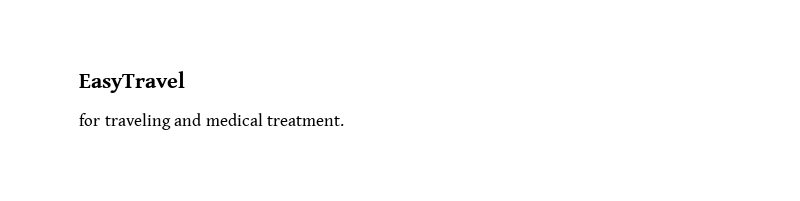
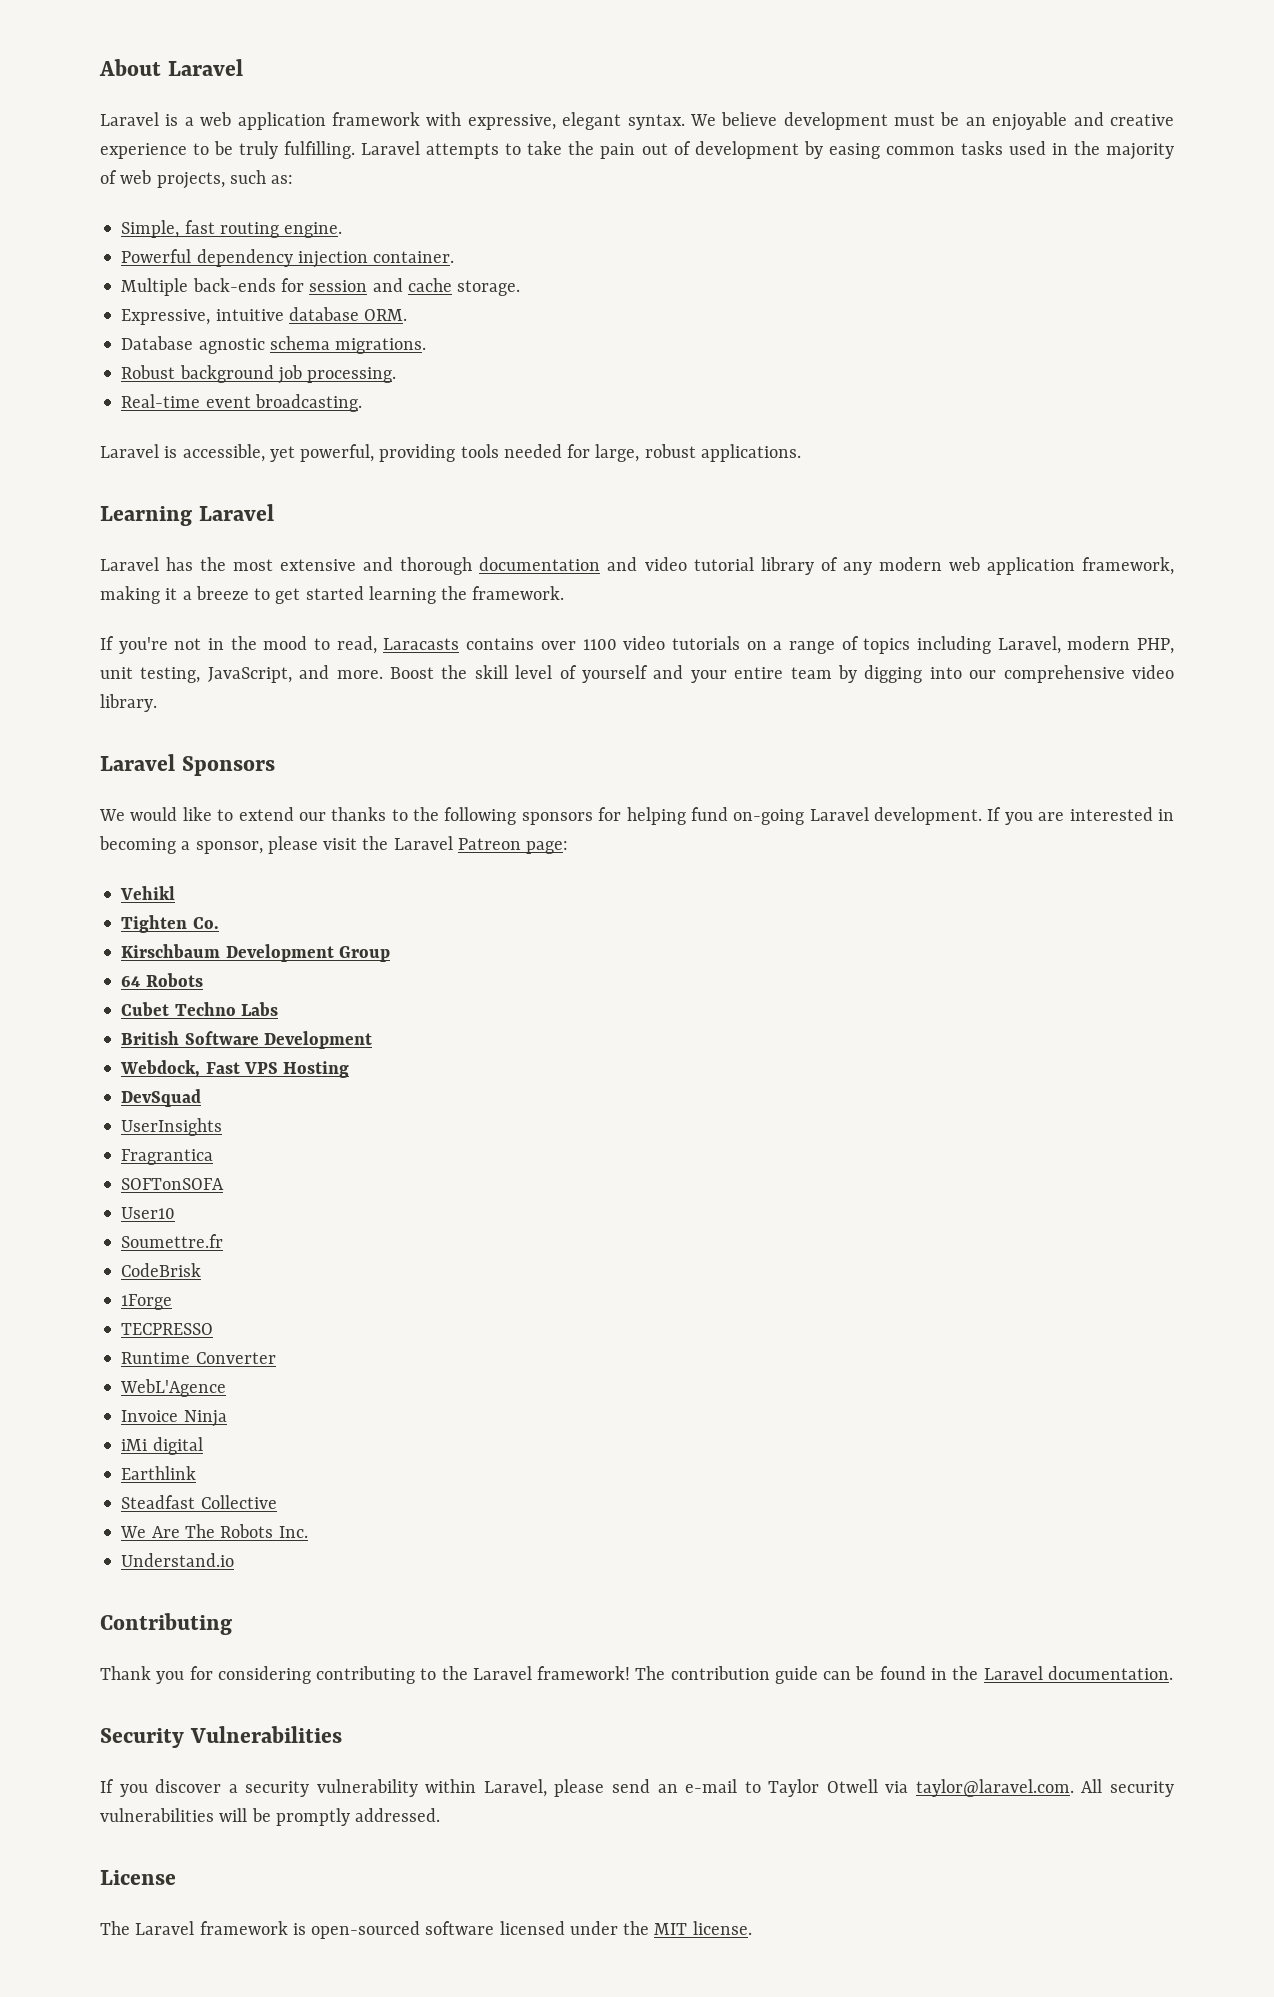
[79,71,185,93] [79,113,345,130] EasyTravel // for traveling and medical treatment. -> [99,59,243,76] [100,112,1175,131] [100,141,1174,160] [100,170,294,189] [121,220,343,238] [121,249,455,268] [121,278,521,296] [121,307,408,325] [121,336,427,354] [121,365,397,384] [121,394,362,412] [100,444,801,462] [100,504,274,526] [100,557,1174,575] [100,586,565,604] [100,636,1174,654] [100,665,1174,683] [100,694,157,712] [100,754,275,776] [99,807,1174,825] [99,836,569,854] [120,886,176,900] [121,915,219,933] [121,944,390,962] [121,973,203,987] [121,1002,278,1016] [121,1031,372,1049] [120,1060,350,1078] [121,1089,202,1107] [121,1118,223,1136] [121,1149,214,1165] [121,1178,225,1190] [121,1207,176,1219] [121,1234,224,1248] [121,1263,202,1277] [121,1294,173,1310] [121,1323,214,1335] [121,1352,276,1364] [120,1379,227,1397] [121,1410,227,1427] [121,1437,203,1455] [121,1466,197,1480] [121,1495,277,1509] [120,1524,308,1538] [121,1553,235,1567] [100,1613,232,1635] [100,1666,1173,1684] [100,1726,342,1748] [100,1779,1174,1797] [100,1808,441,1826] [100,1870,176,1885] [100,1921,752,1939] About Laravel // Laravel is a web application framework with expressive, elegant syntax. We believe development must be an enjoyable and creative experience to be truly fulfilling. Laravel attempts to take the pain out of development by easing common tasks used in the majority of web projects, such as: // Simple, fast routing engine. // Powerful dependency injection container. // Multiple back-ends for session and cache storage. // Expressive, intuitive database ORM. // Database agnostic schema migrations. // Robust background job processing. // Real-time event broadcasting. // Laravel is accessible, yet powerful, providing tools needed for large, robust applications. // Learning Laravel // Laravel has the most extensive and thorough documentation and video tutorial library of any modern web application framework, making it a breeze to get started learning the framework. // If you're not in the mood to read, Laracasts contains over 1100 video tutorials on a range of topics including Laravel, modern PHP, unit testing, JavaScript, and more. Boost the skill level of yourself and your entire team by digging into our comprehensive video library. // Laravel Sponsors // We would like to extend our thanks to the following sponsors for helping fund on-going Laravel development. If you are interested in becoming a sponsor, please visit the Laravel Patreon page: // Vehikl // Tighten Co. // Kirschbaum Development Group // 64 Robots // Cubet Techno Labs // British Software Development // Webdock, Fast VPS Hosting // DevSquad // UserInsights // Fragrantica // SOFTonSOFA // User10 // Soumettre.fr // CodeBrisk // 1Forge // TECPRESSO // Runtime Converter // WebL'Agence // Invoice Ninja // iMi digital // Earthlink // Steadfast Collective // We Are The Robots Inc. // Understand.io // Contributing // Thank you for considering contributing to the Laravel framework! The contribution guide can be found in the Laravel documentation. // Security Vulnerabilities // If you discover a security vulnerability within Laravel, please send an e-mail to Taylor Otwell via taylor@laravel.com. All security vulnerabilities will be promptly addressed. // License // The Laravel framework is open-sourced software licensed under the MIT license.

